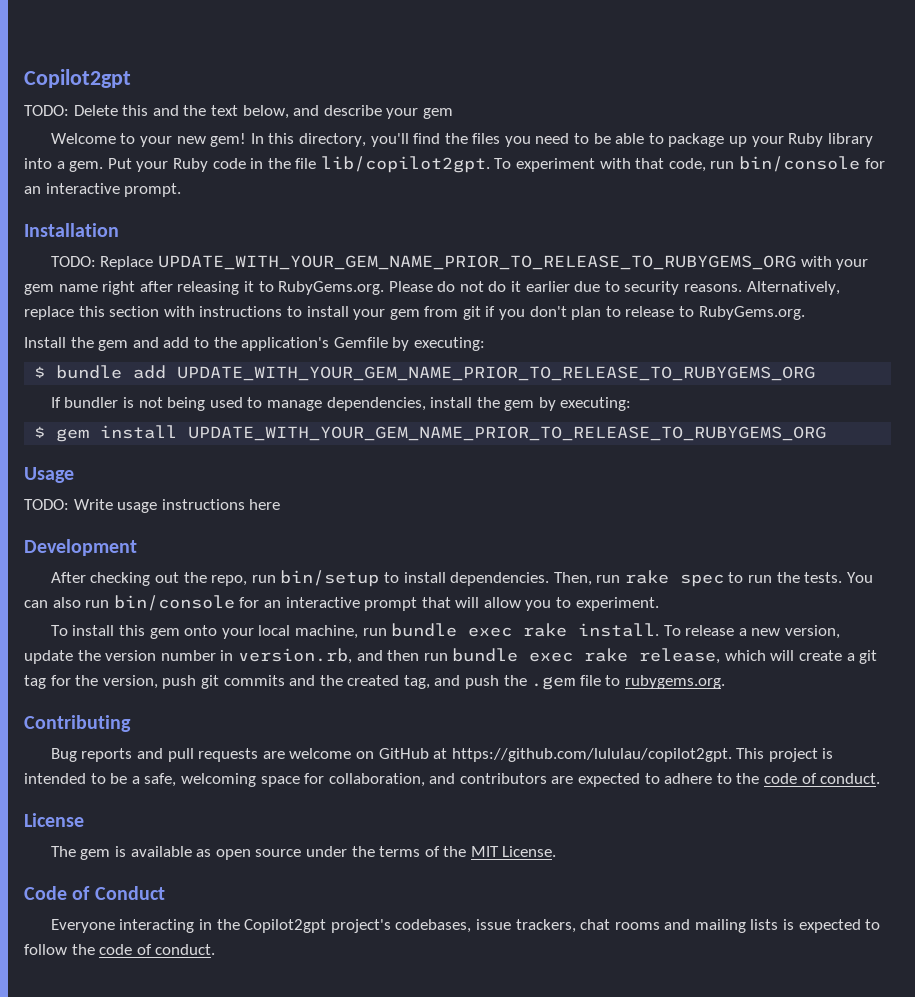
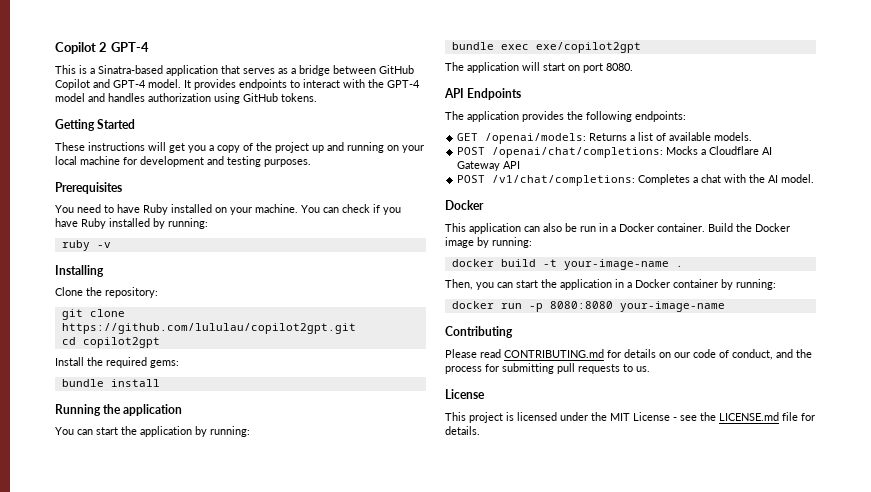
[24,69,131,88] [24,105,453,119] [50,133,873,147] [24,156,885,173] [24,183,182,197] [24,223,119,237] [50,255,869,270] [24,281,840,295] [24,306,805,320] [24,337,485,351] [34,365,816,381] [50,397,632,411] [34,425,827,442] [24,467,74,483] [24,499,281,513] [24,539,137,556] [50,570,873,587] [24,595,659,611] [50,623,841,639] [24,648,878,664] [24,675,726,690] [24,715,131,732] [50,748,834,762] [24,773,881,787] [24,813,84,827] [50,846,557,860] [24,886,165,900] [50,919,881,933] [24,944,216,955] Copilot2gpt // TODO: Delete this and the text below, and describe your gem // Welcome to your new gem! In this directory, you'll find the files you need to be able to package up your Ruby library into a gem. Put your Ruby code in the file lib/copilot2gpt. To experiment with that code, run bin/console for an interactive prompt. // Installation // TODO: Replace UPDATE_WITH_YOUR_GEM_NAME_PRIOR_TO_RELEASE_TO_RUBYGEMS_ORG with your gem name right after releasing it to RubyGems.org. Please do not do it earlier due to security reasons. Alternatively, replace this section with instructions to install your gem from git if you don't plan to release to RubyGems.org. // Install the gem and add to the application's Gemfile by executing: // $ bundle add UPDATE_WITH_YOUR_GEM_NAME_PRIOR_TO_RELEASE_TO_RUBYGEMS_ORG // If bundler is not being used to manage dependencies, install the gem by executing: // $ gem install UPDATE_WITH_YOUR_GEM_NAME_PRIOR_TO_RELEASE_TO_RUBYGEMS_ORG // Usage // TODO: Write usage instructions here // Development // After checking out the repo, run bin/setup to install dependencies. Then, run rake spec to run the tests. You can also run bin/console for an interactive prompt that will allow you to experiment. // To install this gem onto your local machine, run bundle exec rake install. To release a new version, update the version number in version.rb, and then run bundle exec rake release, which will create a git tag for the version, push git commits and the created tag, and push the .gem file to rubygems.org. // Contributing // Bug reports and pull requests are welcome on GitHub at https://github.com/lululau/copilot2gpt. This project is intended to be a safe, welcoming space for collaboration, and contributors are expected to adhere to the code of conduct. // License // The gem is available as open source under the terms of the MIT License. // Code of Conduct // Everyone interacting in the Copilot2gpt project's codebases, issue trackers, chat rooms and mailing lists is expected to follow the code of conduct. -> [55,42,149,54] [55,65,414,76] [55,79,420,90] [55,93,317,104] [55,119,136,131] [55,142,424,153] [55,156,311,167] [55,182,122,194] [55,204,401,215] [55,218,208,229] [61,240,111,251] [55,265,104,277] [55,287,158,298] [61,309,125,320] [61,323,356,334] [61,337,160,348] [55,357,179,368] [61,379,160,387] [55,404,183,416] [55,426,250,437] [451,42,641,53] [445,62,633,73] [444,88,522,100] [445,111,686,122] [457,132,753,144] [457,146,773,158] [457,161,521,171] [457,174,815,186] [445,200,484,210] [445,223,790,234] [445,237,532,248] [451,259,683,270] [445,279,776,290] [451,301,725,312] [445,326,513,338] [445,349,812,360] [445,363,650,374] [445,389,485,399] [445,412,815,423] [445,426,480,435] Copilot 2 GPT-4 // This is a Sinatra-based application that serves as a bridge between GitHub Copilot and GPT-4 model. It provides endpoints to interact with the GPT-4 model and handles authorization using GitHub tokens. // Getting Started // These instructions will get you a copy of the project up and running on your local machine for development and testing purposes. // Prerequisites // You need to have Ruby installed on your machine. You can check if you have Ruby installed by running: // ruby -v // Installing // Clone the repository: // git clone https://github.com/lululau/copilot2gpt.git // cd copilot2gpt // Install the required gems: // bundle install // Running the application // You can start the application by running: // bundle exec exe/copilot2gpt // The application will start on port 8080. // API Endpoints // The application provides the following endpoints: // GET /openai/models: Returns a list of available models. // POST /openai/chat/completions: Mocks a Cloudflare AI Gateway API // POST /v1/chat/completions: Completes a chat with the AI model. // Docker // This application can also be run in a Docker container. Build the Docker image by running: // docker build -t your-image-name . // Then, you can start the application in a Docker container by running: // docker run -p 8080:8080 your-image-name // Contributing // Please read CONTRIBUTING.md for details on our code of conduct, and the process for submitting pull requests to us. // License // This project is licensed under the MIT License - see the LICENSE.md file for details.

